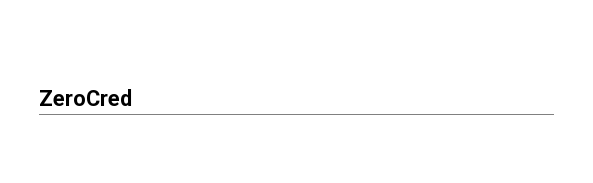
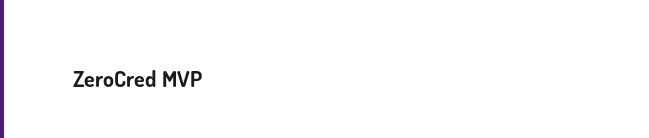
(132, 97) none -> [161,71,202,87] MVP

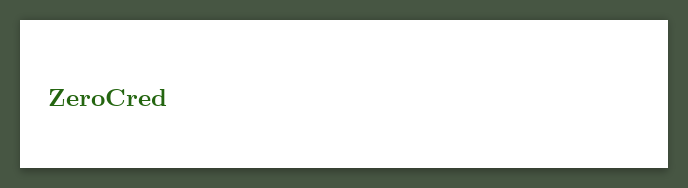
[161,71,202,87] MVP -> (167, 97) none

